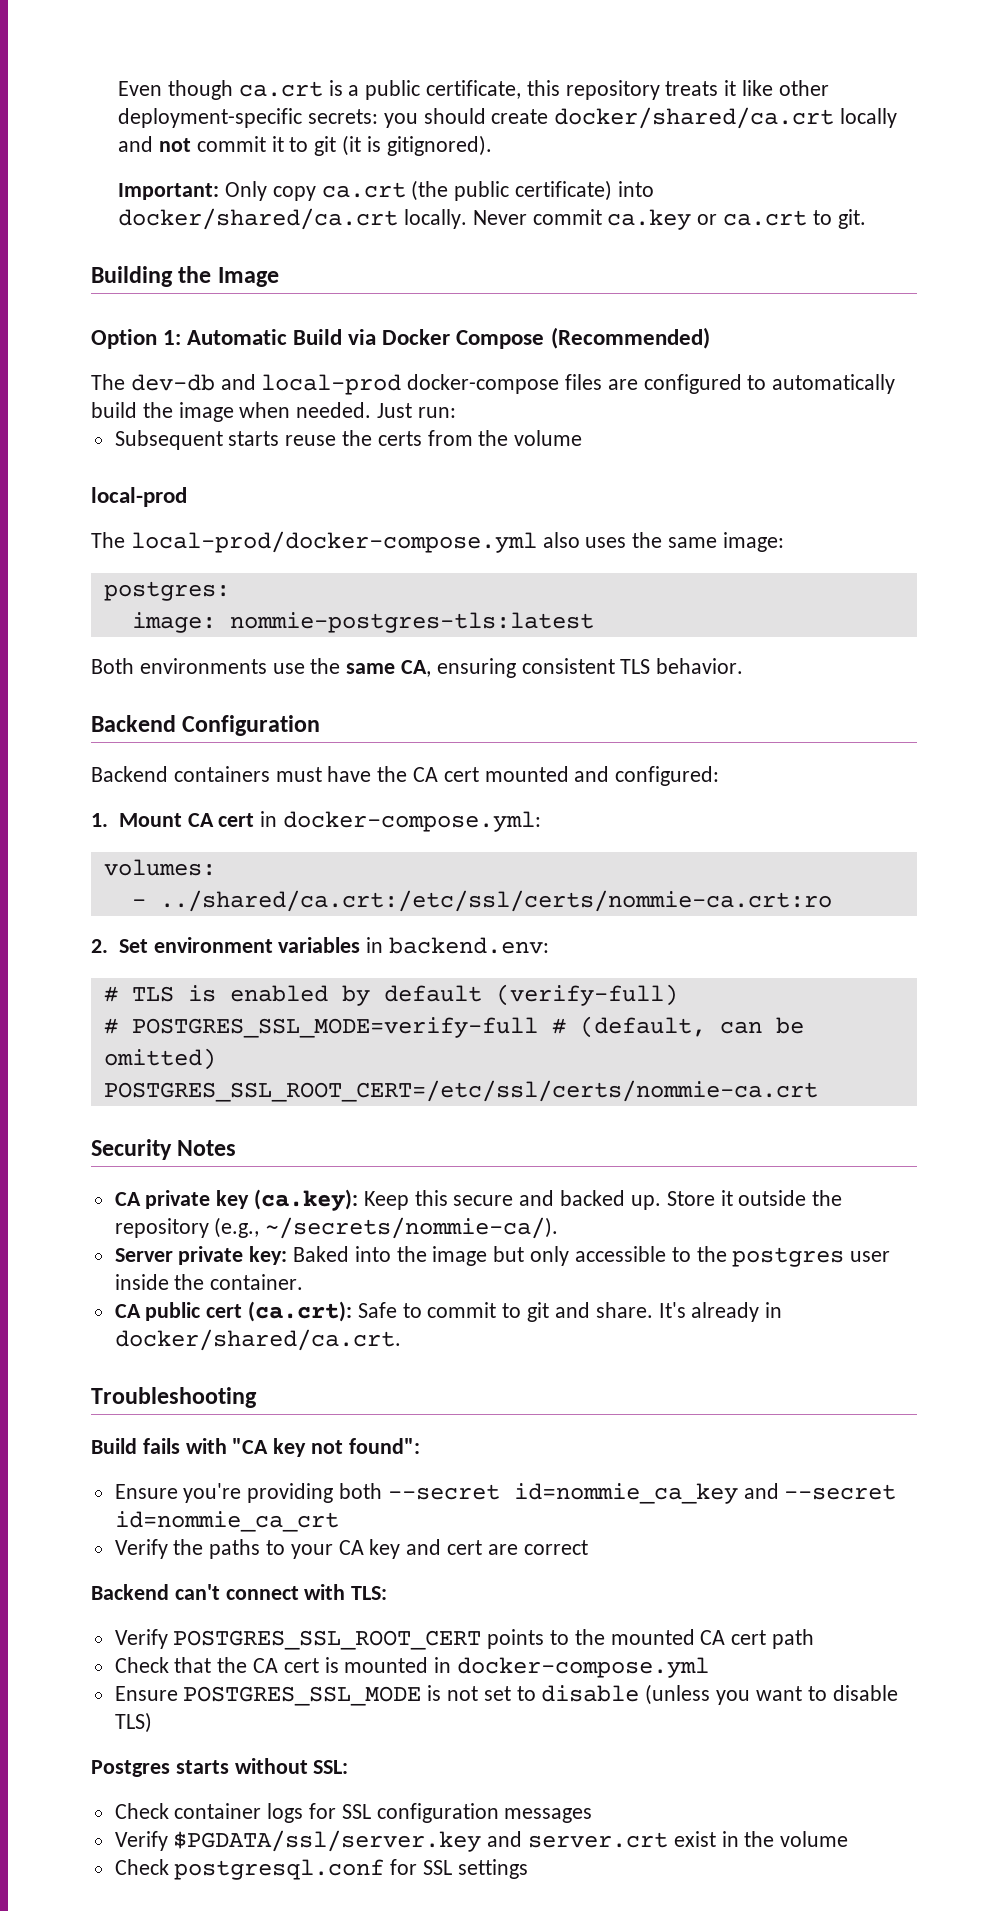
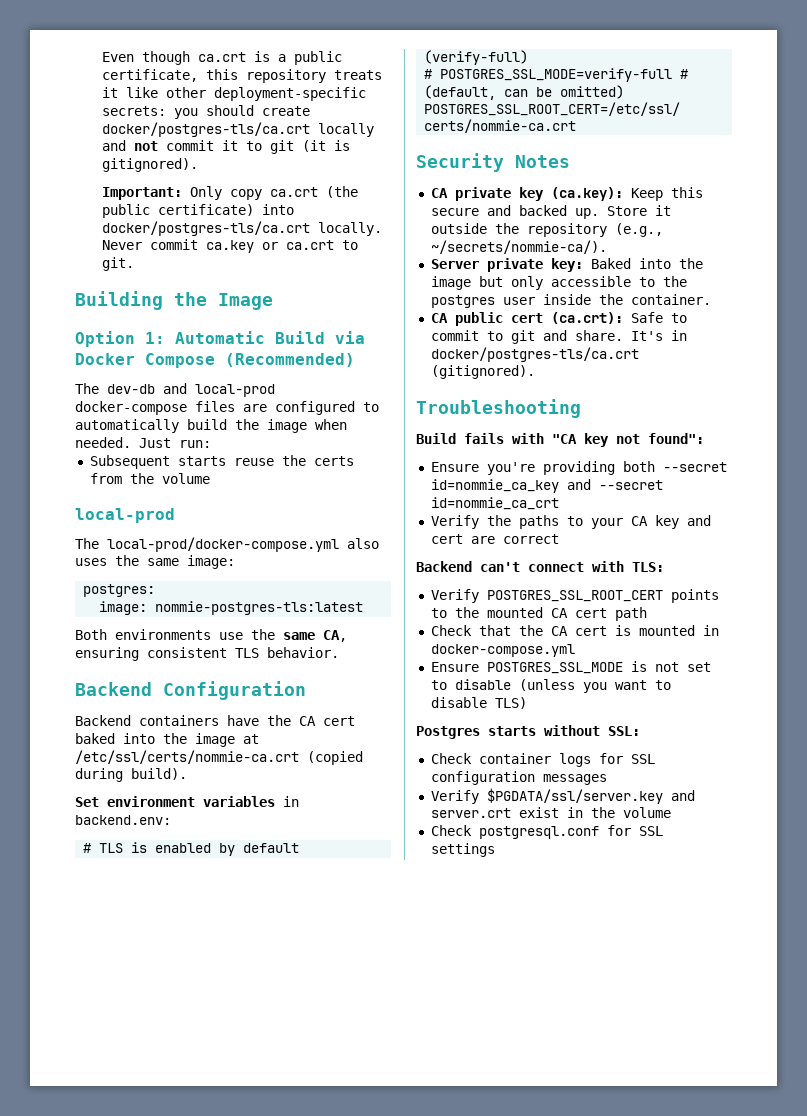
[554,107,835,129] docker/shared/ca.crt -> [101,122,310,137] docker/postgres-tls/ca.crt
[118,208,399,230] docker/shared/ca.crt -> [101,221,310,236] docker/postgres-tls/ca.crt
[275,767,322,782] must -> (219, 720) none
[484,766,720,786] [91,811,541,832] [103,859,216,876] [131,890,832,912] [91,939,108,953] mounted and configured: // 1. Mount CA cert in docker-compose.yml: // volumes: // - ../shared/ca.crt:/etc/ssl/certs/nommie-ca.crt:ro // 2. -> [75,733,259,747] [75,750,363,765] [75,768,187,782] baked into the image at /etc/ssl/certs/nommie-ca.crt (copied during build). //
[691,1302,783,1322] [114,1329,401,1351] already in docker/shared/ca.crt. -> [670,330,687,341] [430,347,639,362] [430,365,535,379] in docker/postgres-tls/ca.crt (gitignored).

